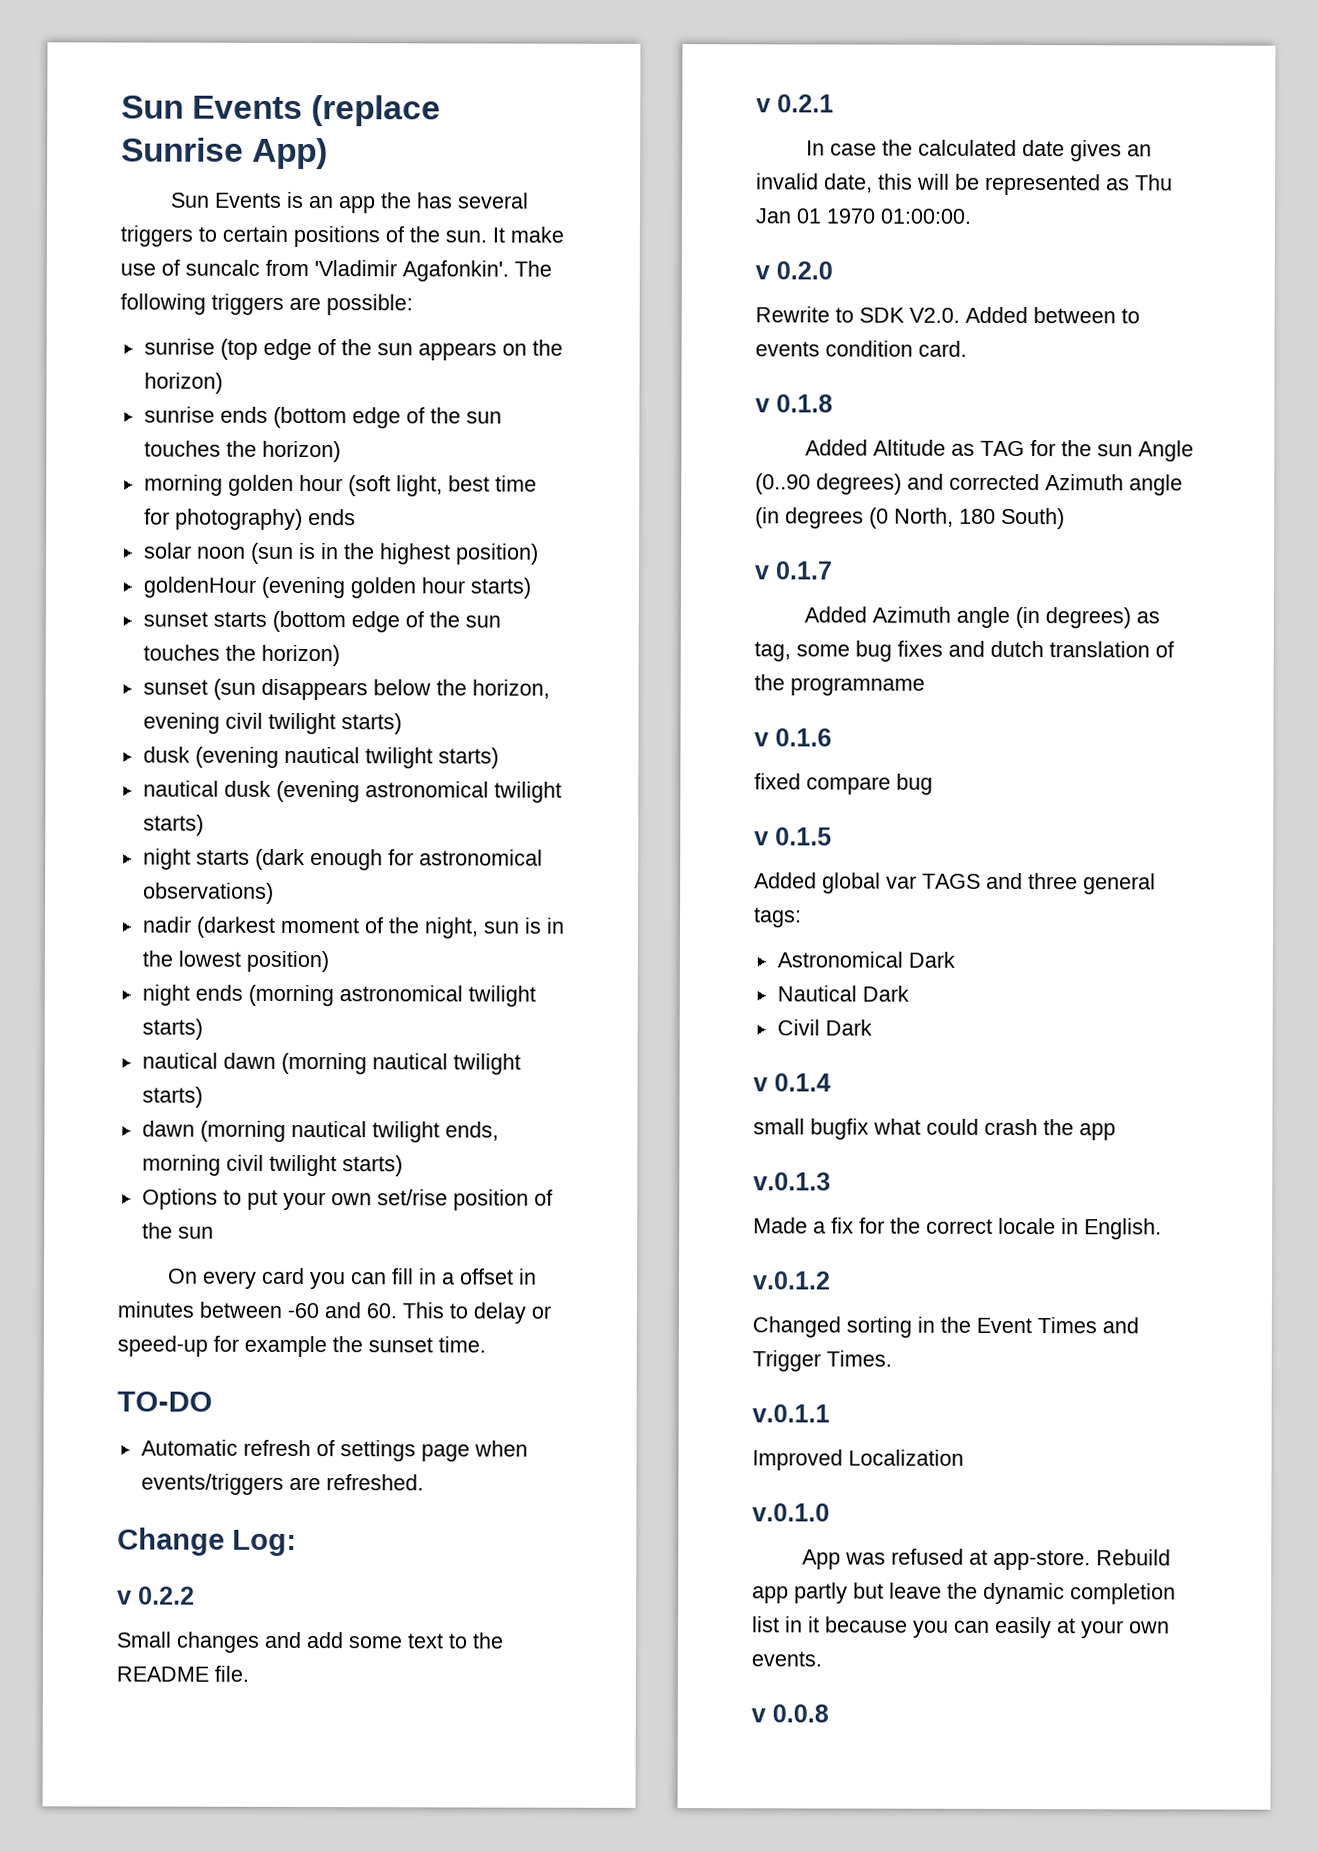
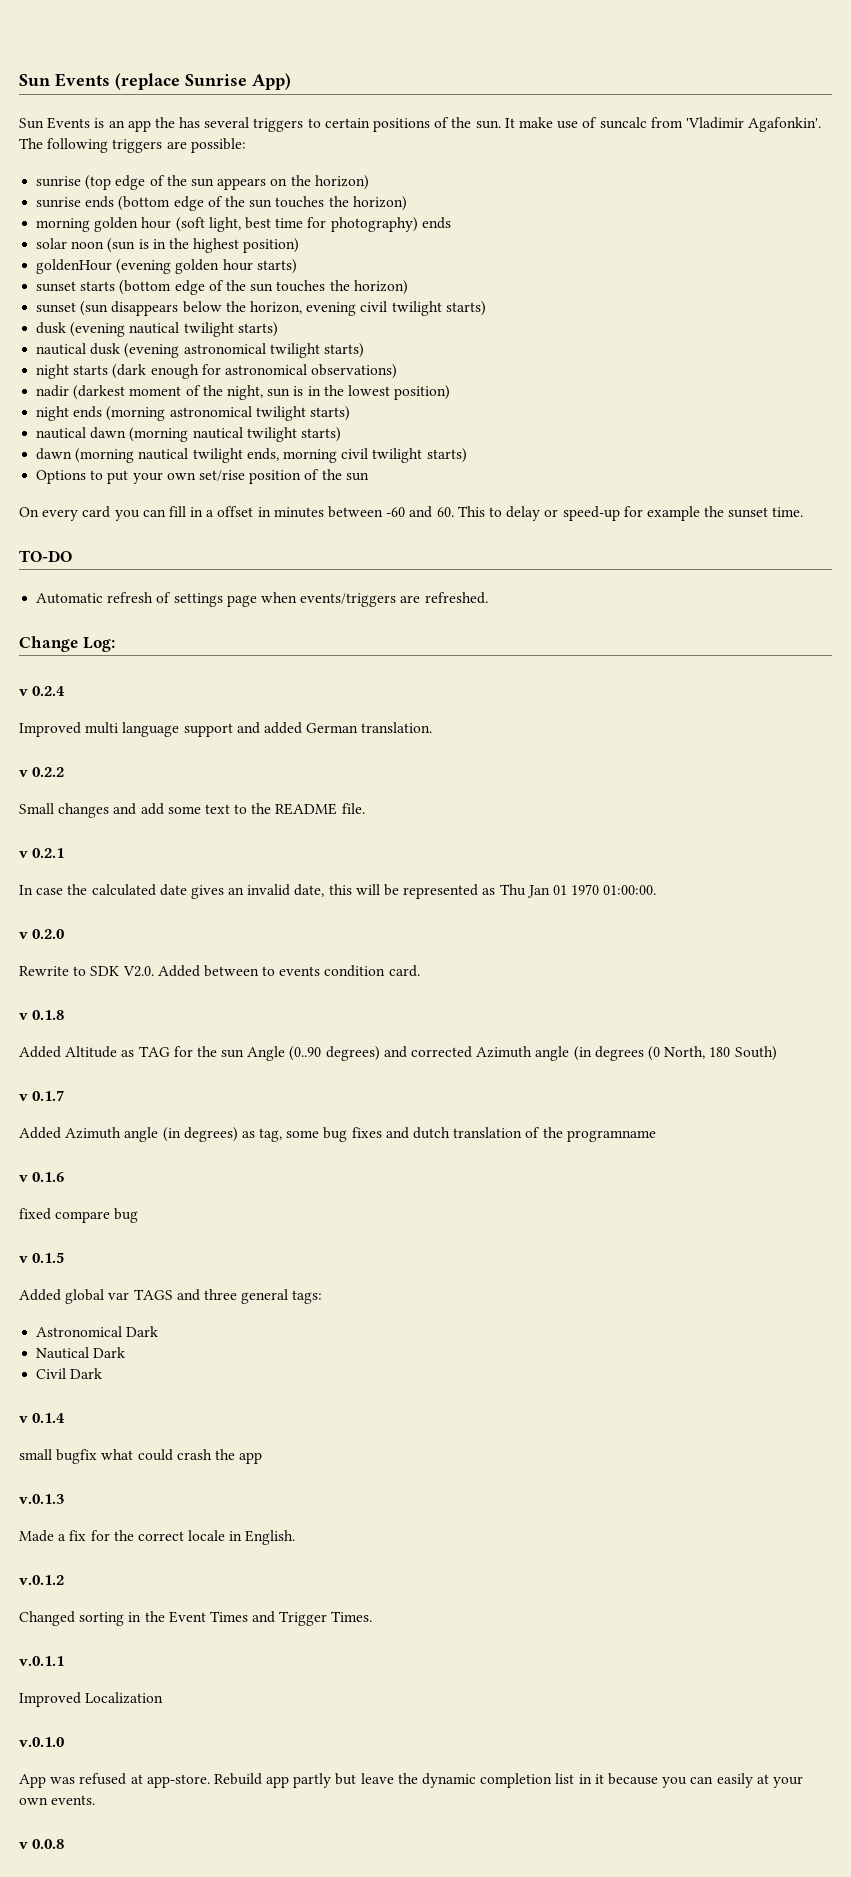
(297, 1542) none -> [19,686,66,696] [19,722,433,737] // v 0.2.4 // Improved multi language support and added German translation.

